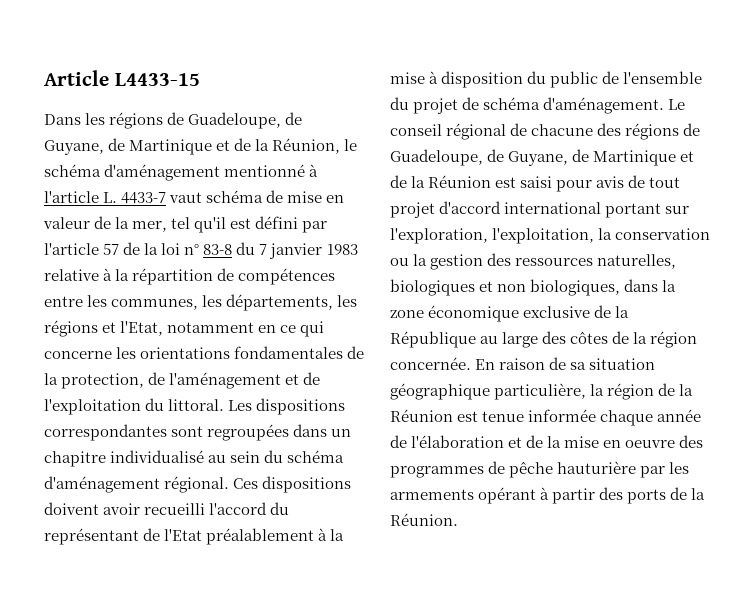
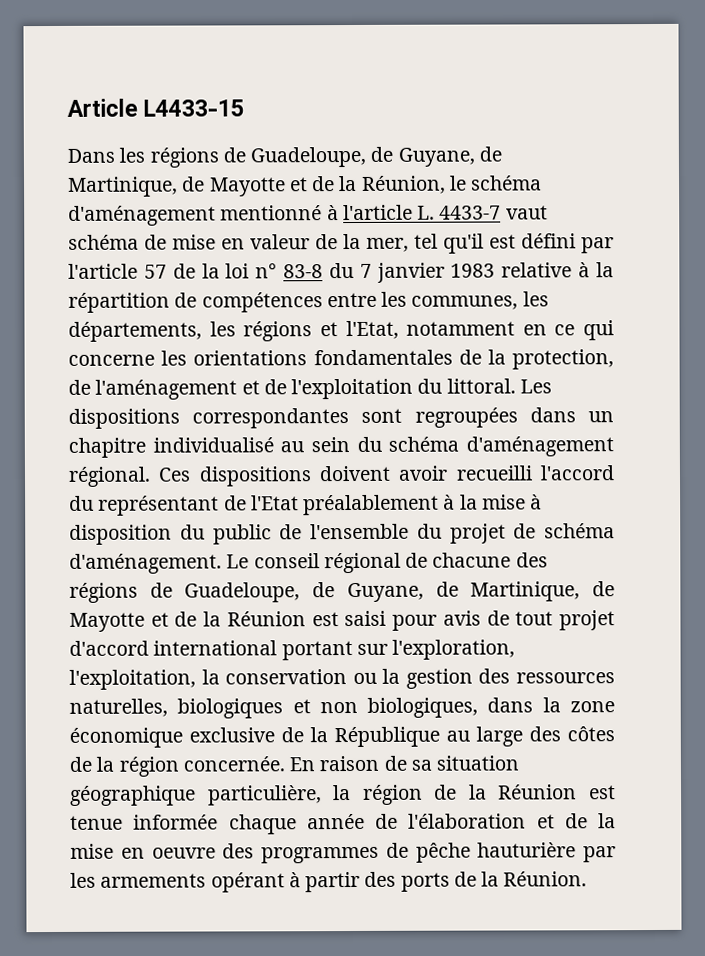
[129,139,213,155] Martinique -> [68,176,286,197] Martinique, de Mayotte
[593,150,677,166] Martinique -> [470,581,615,602] [69,612,145,632] Martinique, de Mayotte

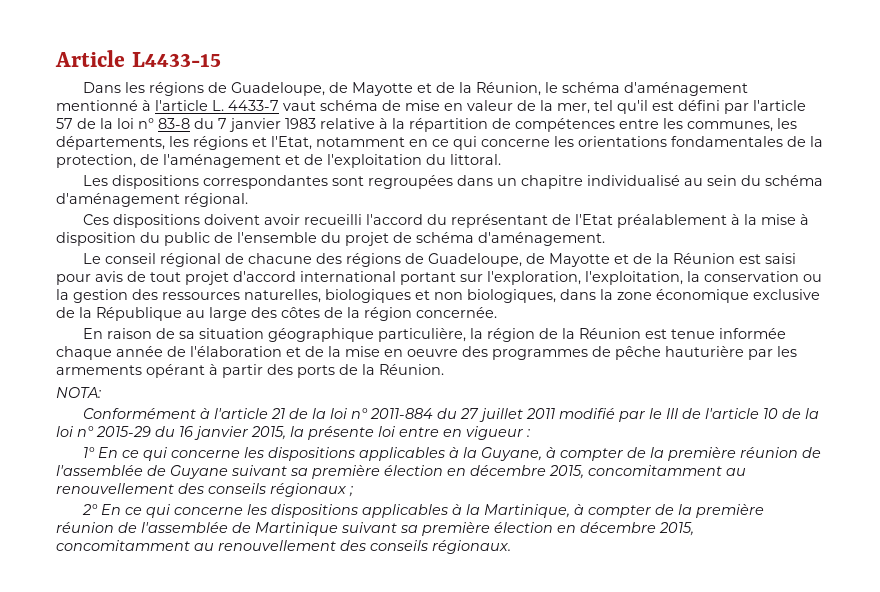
[397,146,502,167] [68,176,206,197] Guyane, de Martinique, de -> (349, 87) none
(516, 386) none -> (501, 159) //
(151, 476) none -> (248, 200) //
(222, 563) none -> (605, 239) //
[346,581,615,603] Guyane, de Martinique, de -> (546, 258) none
(285, 764) none -> (497, 312) //
(588, 879) none -> [56,387,101,398] [83,408,820,422] [56,426,530,440] [83,447,822,461] [56,465,746,479] [56,483,353,497] [82,504,765,518] [56,522,694,536] [56,540,511,554] // NOTA: // Conformément à l'article 21 de la loi n° 2011-884 du 27 juillet 2011 modifié par le III de l'article 10 de la loi n° 2015-29 du 16 janvier 2015, la présente loi entre en vigueur : // 1° En ce qui concerne les dispositions applicables à la Guyane, à compter de la première réunion de l'assemblée de Guyane suivant sa première élection en décembre 2015, concomitamment au renouvellement des conseils régionaux ; // 2° En ce qui concerne les dispositions applicables à la Martinique, à compter de la première réunion de l'assemblée de Martinique suivant sa première élection en décembre 2015, concomitamment au renouvellement des conseils régionaux.

